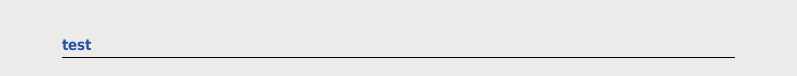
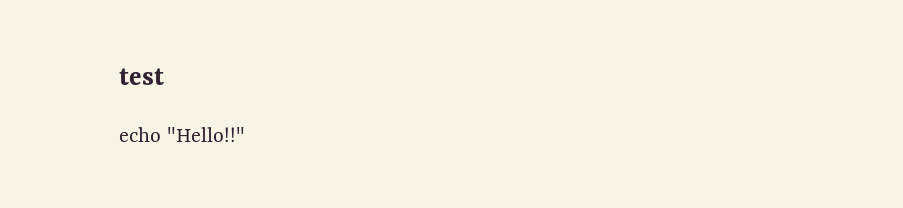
(92, 45) none -> [119,127,246,142] // echo "Hello!!"

